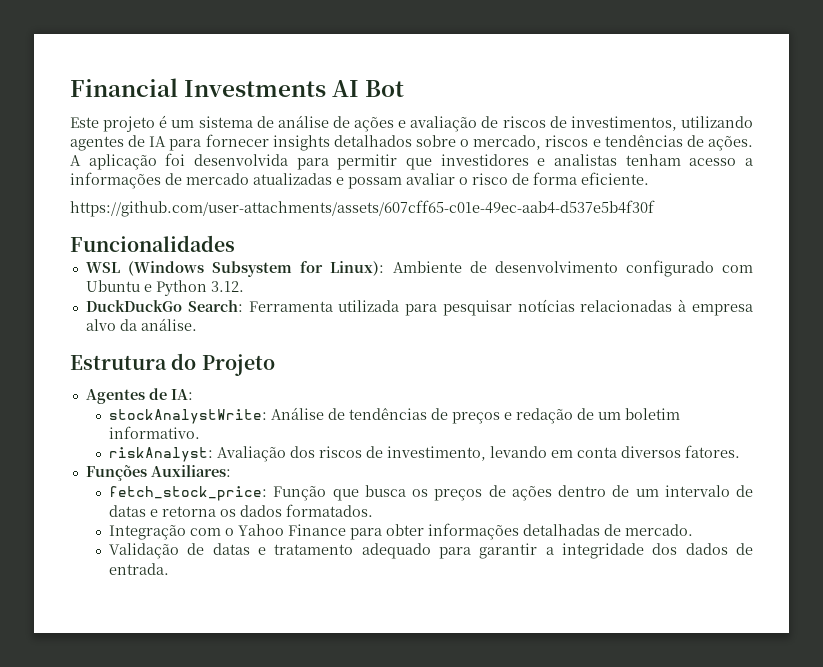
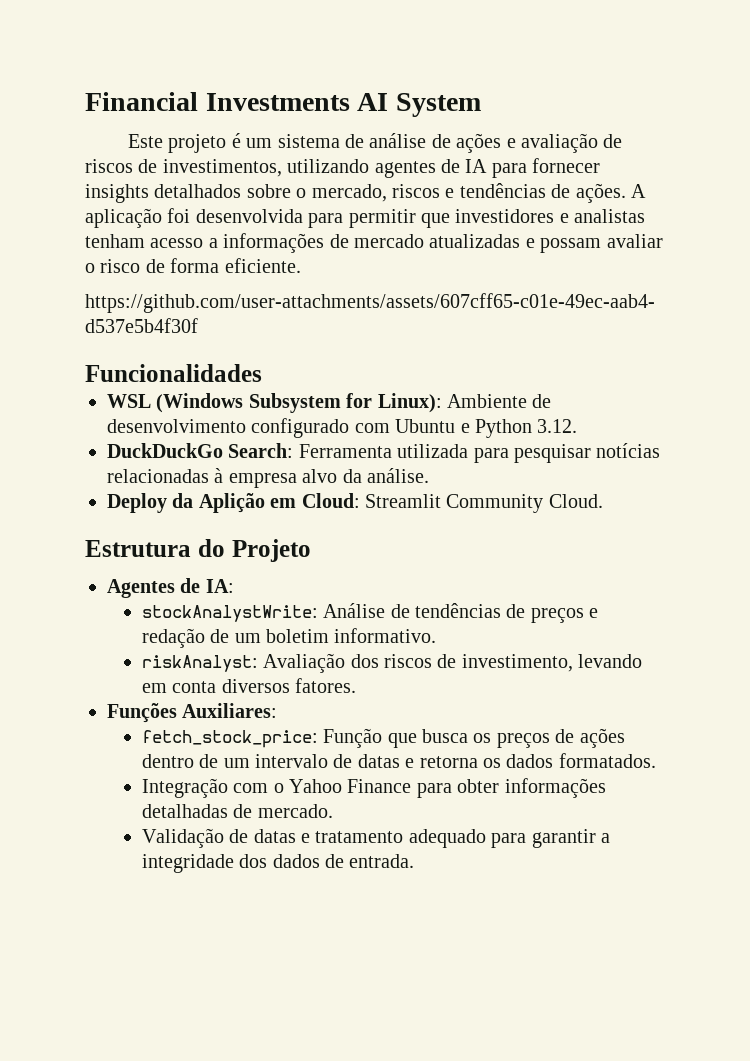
[365,80,405,97] Bot -> [395,93,481,117] System
(197, 324) none -> [107,493,603,513] // Deploy da Aplição em Cloud: Streamlit Community Cloud.

